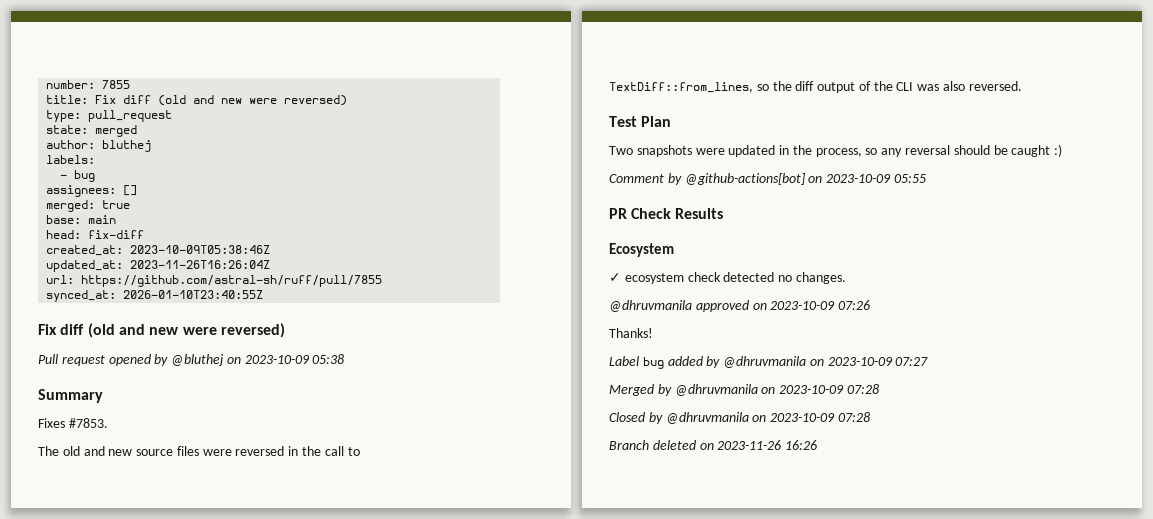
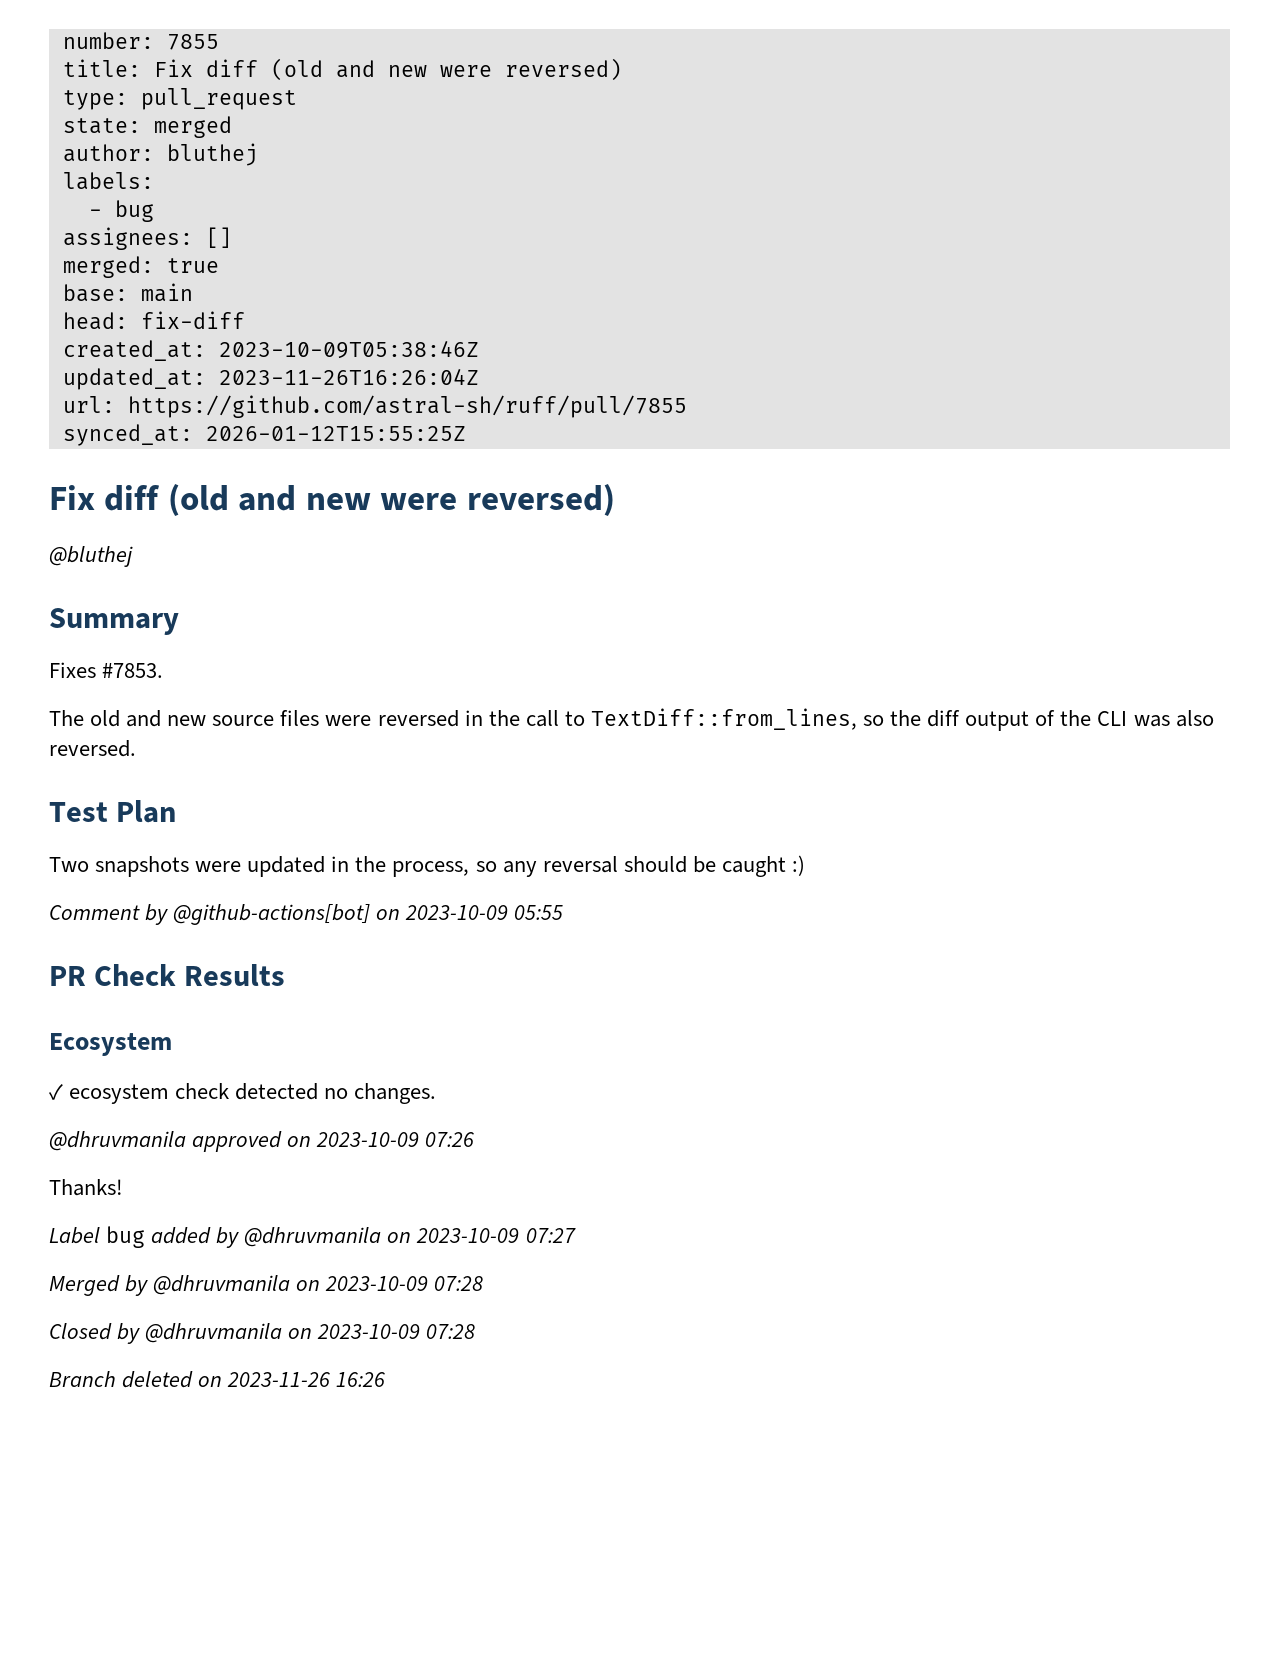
[123,290,264,299] [38,323,285,338] [38,354,345,366] 2026-01-10T23:40:55Z // Fix diff (old and new were reversed) // Pull request opened by @bluthej on 2023-10-09 05:38 -> [205,426,466,441] [49,484,615,516] [49,546,133,567] 2026-01-12T15:55:25Z // Fix diff (old and new were reversed) // @bluthej

